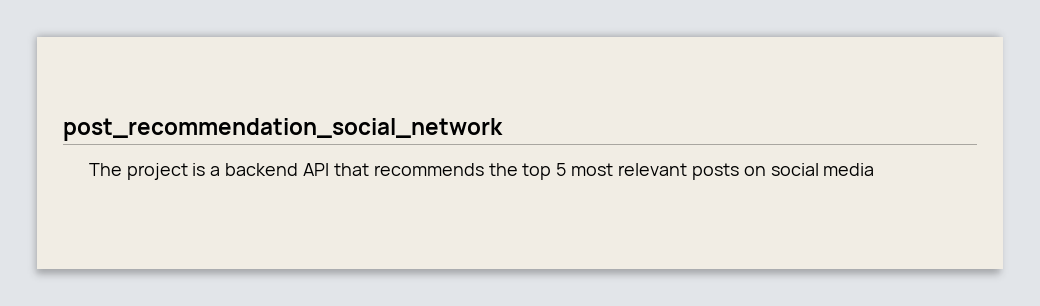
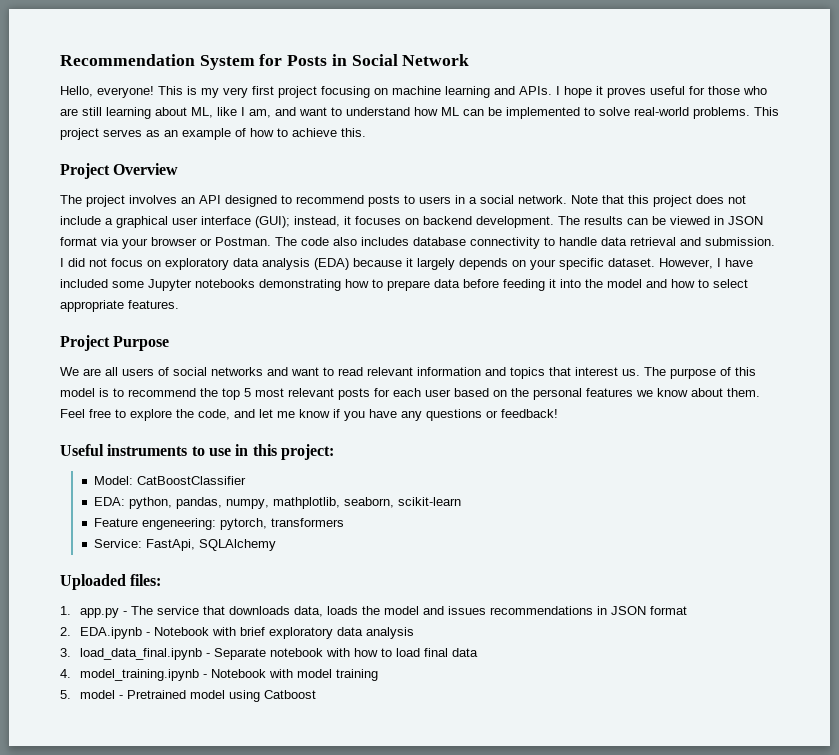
[63,118,503,141] [88,163,484,180] post_recommendation_social_network // The project is a backend API that recommends -> [60,54,470,70] [60,86,767,98] [60,107,779,119] [60,128,366,140] [60,163,179,179] [60,195,746,207] [60,216,763,228] [60,237,775,249] [60,258,753,270] [60,279,748,291] [60,300,179,312] [60,335,170,351] [60,367,756,379] [60,388,196,397] Recommendation System for Posts in Social Network // Hello, everyone! This is my very first project focusing on machine learning and APIs. I hope it proves useful for those who are still learning about ML, like I am, and want to understand how ML can be implemented to solve real-world problems. This project serves as an example of how to achieve this. // Project Overview // The project involves an API designed to recommend posts to users in a social network. Note that this project does not include a graphical user interface (GUI); instead, it focuses on backend development. The results can be viewed in JSON format via your browser or Postman. The code also includes database connectivity to handle data retrieval and submission. I did not focus on exploratory data analysis (EDA) because it largely depends on your specific dataset. However, I have included some Jupyter notebooks demonstrating how to prepare data before feeding it into the model and how to select appropriate features. // Project Purpose // We are all users of social networks and want to read relevant information and topics that interest us. The purpose of this model is to recommend
[743,163,875,176] on social media -> [374,388,760,400] [60,409,558,421] [60,444,334,460] [93,476,246,485] [93,497,461,509] [93,518,344,530] [93,539,276,551] [60,574,162,590] [60,606,687,618] [60,627,414,639] [60,648,478,660] [60,669,378,681] [60,690,316,702] for each user based on the personal features we know about them. Feel free to explore the code, and let me know if you have any questions or feedback! // Useful instruments to use in this project: // Model: CatBoostClassifier // EDA: python, pandas, numpy, mathplotlib, seaborn, scikit-learn // Feature engeneering: pytorch, transformers // Service: FastApi, SQLAlchemy // Uploaded files: // 1. app.py - The service that downloads data, loads the model and issues recommendations in JSON format // 2. EDA.ipynb - Notebook with brief exploratory data analysis // 3. load_data_final.ipynb - Separate notebook with how to load final data // 4. model_training.ipynb - Notebook with model training // 5. model - Pretrained model using Catboost

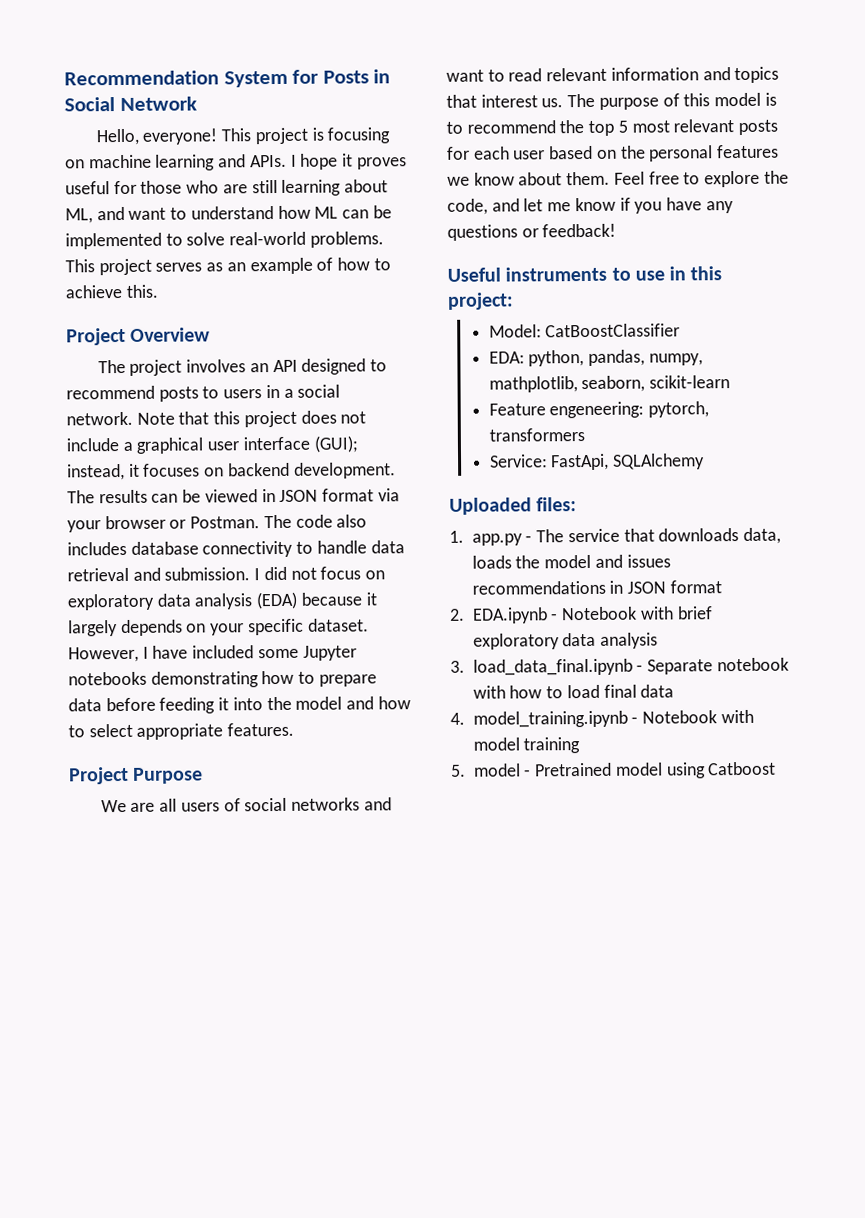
[187,86,317,98] is my very first project -> [254,127,324,145] project is
[217,107,271,118] like I am, -> (93, 216) none

